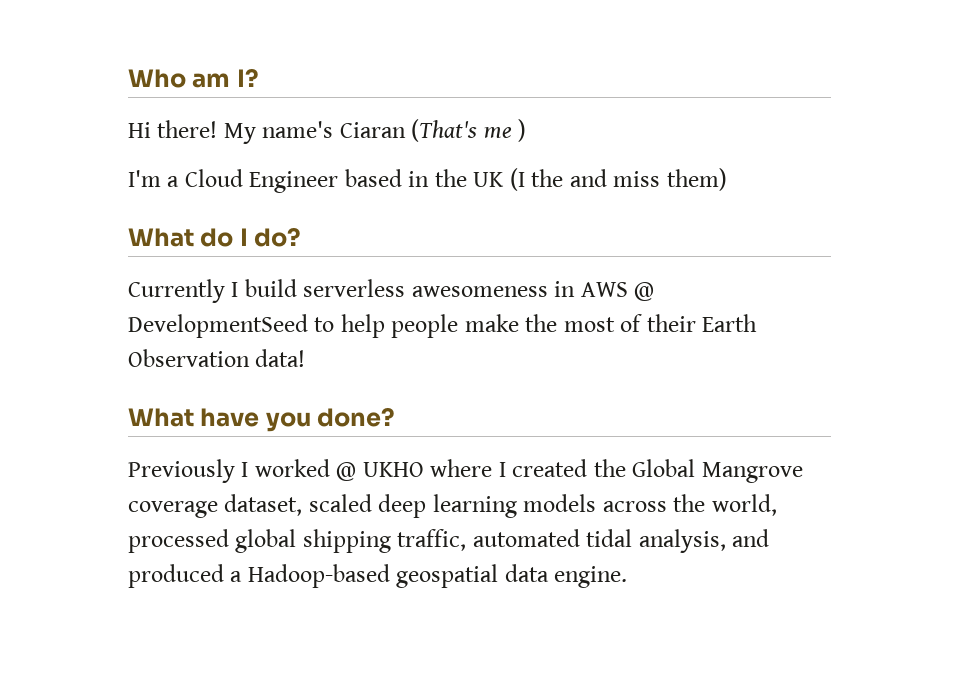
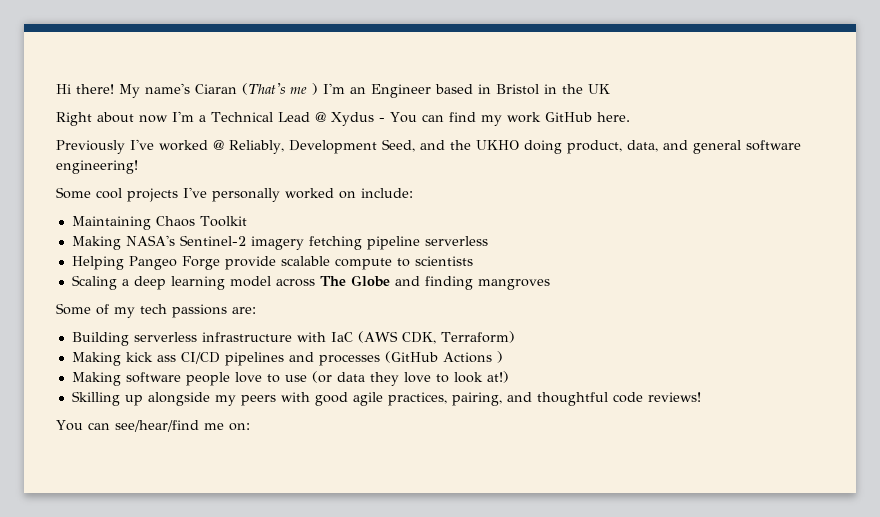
[128,68,259,88] Who am I? // -> (56, 89) none
[128,169,243,187] // I'm a Cloud -> [323,83,366,94] I'm an
(430, 179) none -> [496,84,557,95] Bristol in
[509,168,727,191] [128,227,302,247] [128,279,655,303] [128,314,758,338] [128,349,306,367] [128,407,396,432] (I the and miss them) // What do I do? // Currently I build serverless awesomeness in AWS @ DevelopmentSeed to help people make the most of their Earth Observation data! // What have you done? -> [56,111,630,126] // Right about now I'm a Technical Lead @ Xydus - You can find my work GitHub here.
[241,462,249,477] I -> [130,139,154,150] I've
[362,459,803,483] [128,494,777,518] [128,529,770,553] [128,564,628,588] UKHO where I created the Global Mangrove coverage dataset, scaled deep learning models across the world, processed global shipping traffic, automated tidal analysis, and produced a Hadoop-based geospatial data engine. -> [229,139,801,154] [56,160,138,174] [56,187,413,202] [71,216,247,230] [71,235,488,250] [71,256,473,270] [71,275,550,290] [56,303,256,318] [71,331,515,346] [71,351,503,366] [71,371,509,386] [71,391,701,406] [56,420,250,432] Reliably, Development Seed, and the UKHO doing product, data, and general software engineering! // Some cool projects I've personally worked on include: // Maintaining Chaos Toolkit // Making NASA's Sentinel-2 imagery fetching pipeline serverless // Helping Pangeo Forge provide scalable compute to scientists // Scaling a deep learning model across The Globe and finding mangroves // Some of my tech passions are: // Building serverless infrastructure with IaC (AWS CDK, Terraform) // Making kick ass CI/CD pipelines and processes (GitHub Actions ) // Making software people love to use (or data they love to look at!) // Skilling up alongside my peers with good agile practices, pairing, and thoughtful code reviews! // You can see/hear/find me on:

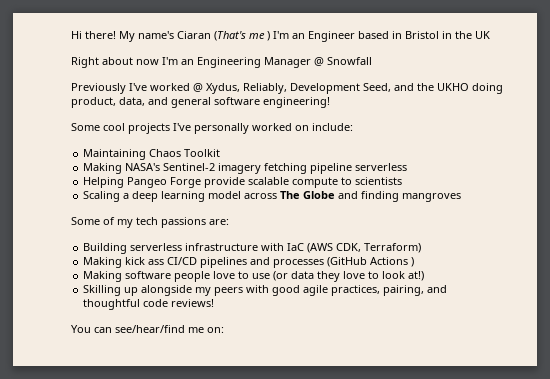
[199,112,630,126] a Technical Lead @ Xydus - You can find my work GitHub here. -> [181,57,372,68] an Engineering Manager @ Snowfall
(224, 145) none -> [206,83,240,94] Xydus,

